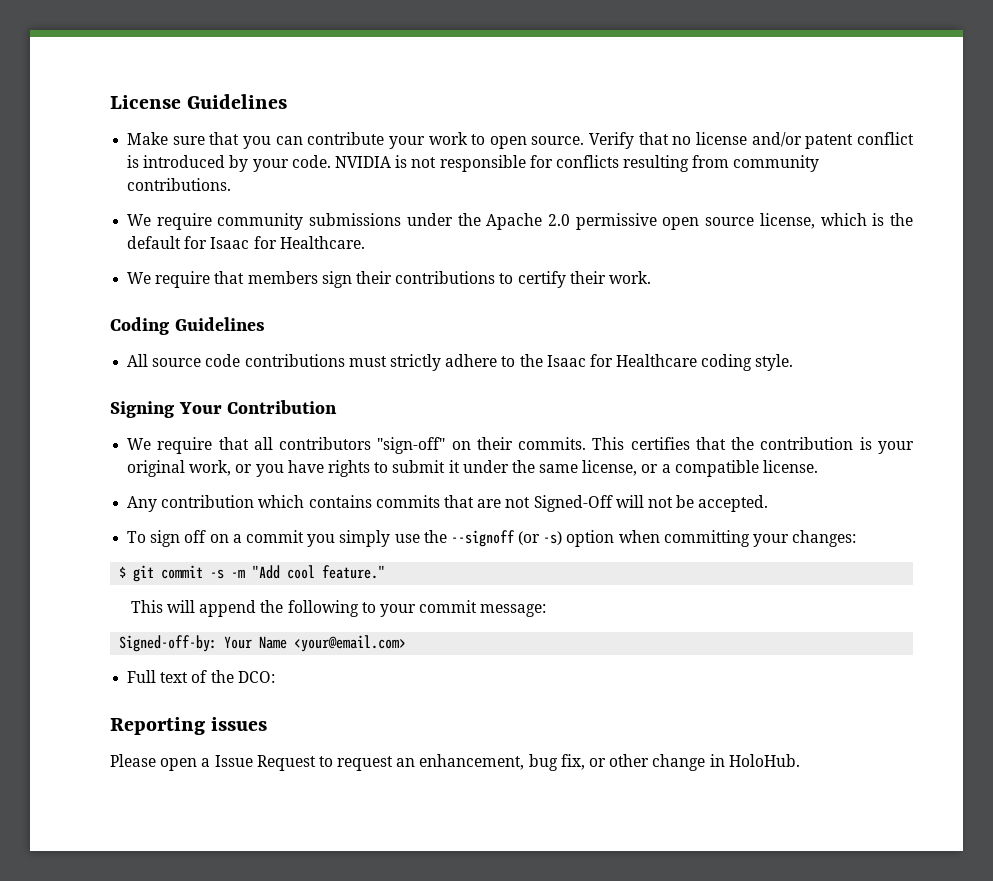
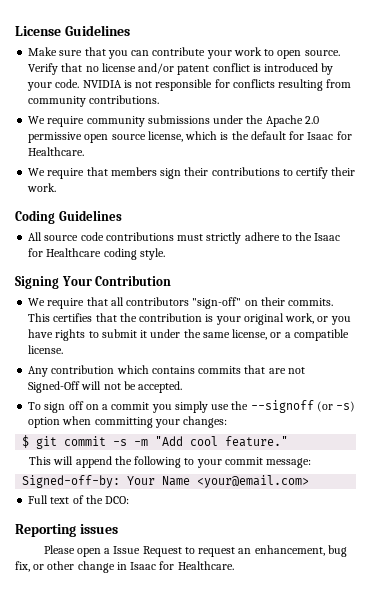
[728,754,800,767] HoloHub. -> [130,561,234,570] Isaac for Healthcare.

